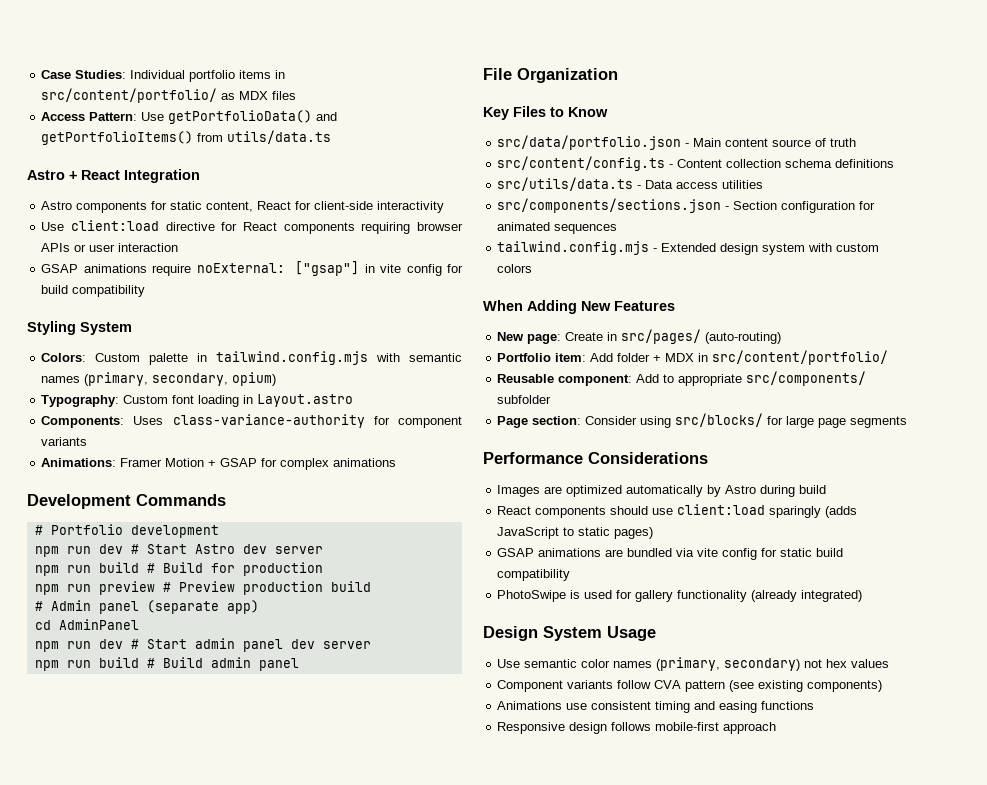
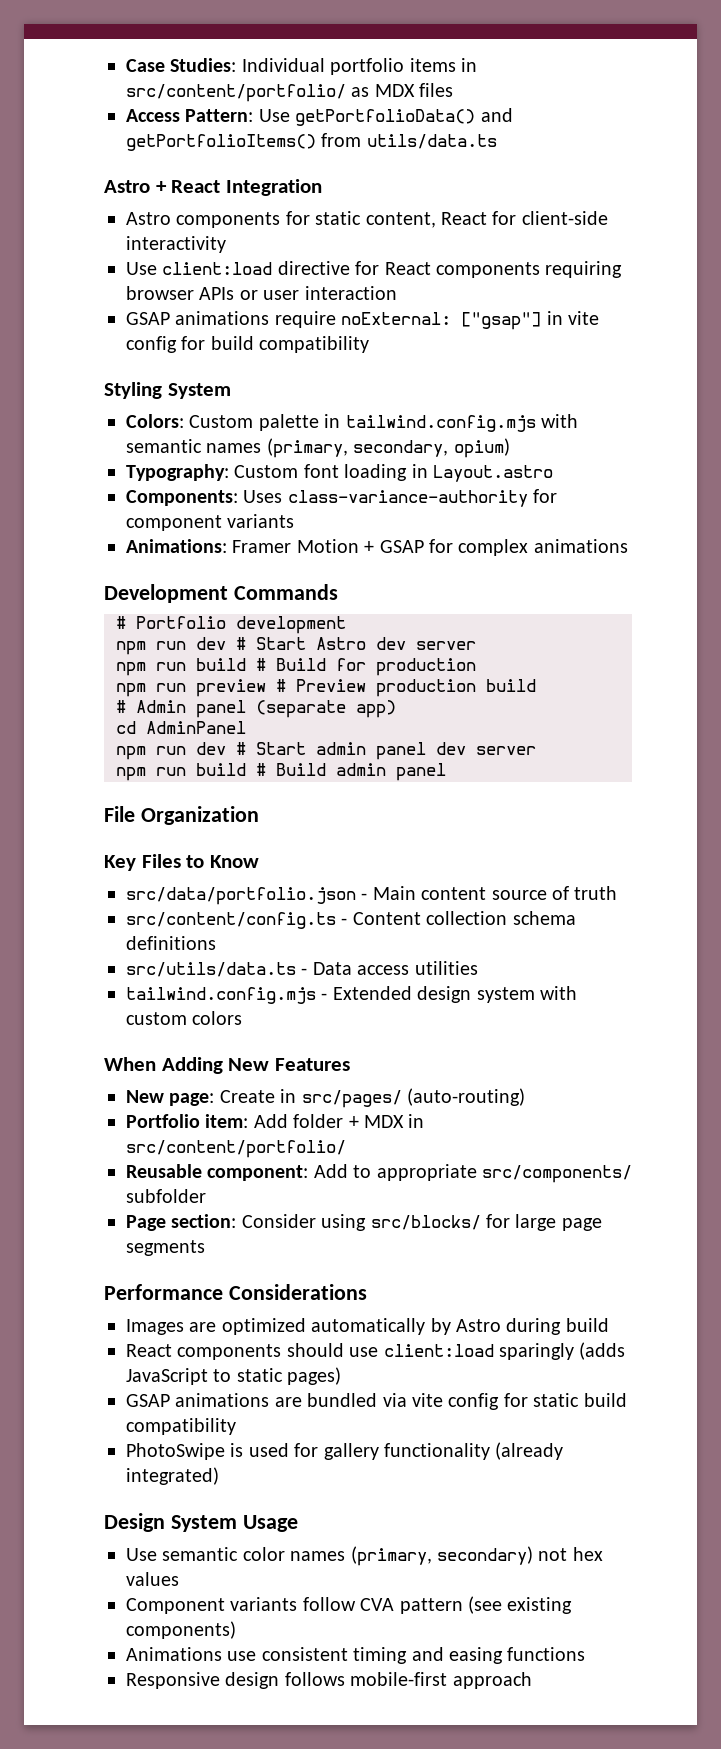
[497,198,876,213] [497,222,618,234] // src/components/sections.json - Section configuration for animated sequences -> (478, 968) none

